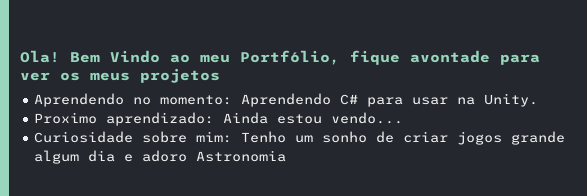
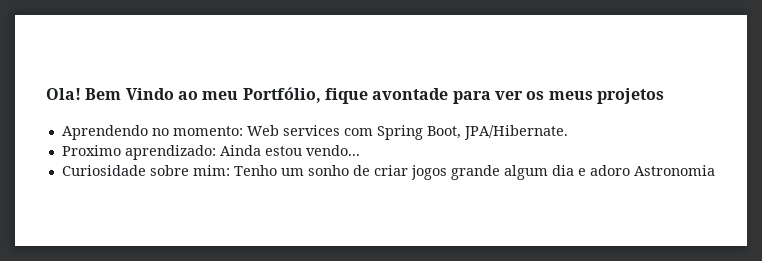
[241,93,539,107] Aprendendo C# para usar na Unity. -> [246,125,568,140] Web services com Spring Boot, JPA/Hibernate.

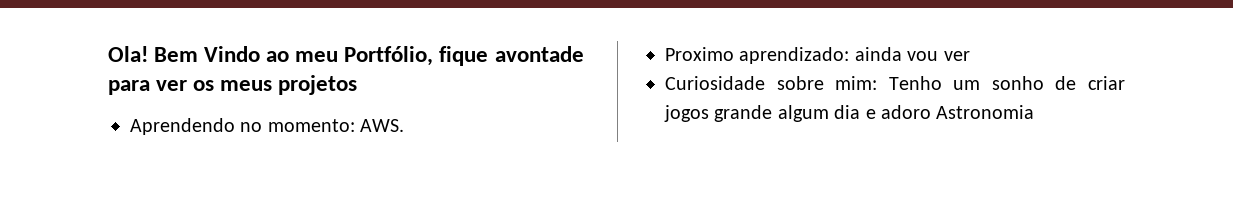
[246,125,568,140] Web services com Spring Boot, JPA/Hibernate. -> [360,119,405,132] AWS.
[219,145,360,156] Ainda estou vendo... -> [854,47,970,61] ainda vou ver

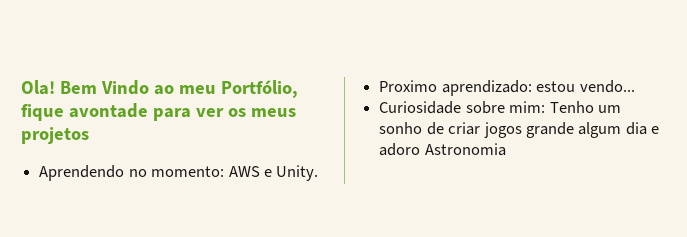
[360,119,405,132] AWS. -> [228,165,319,181] AWS e Unity.
[854,47,970,61] ainda vou ver -> [536,80,635,93] estou vendo...

